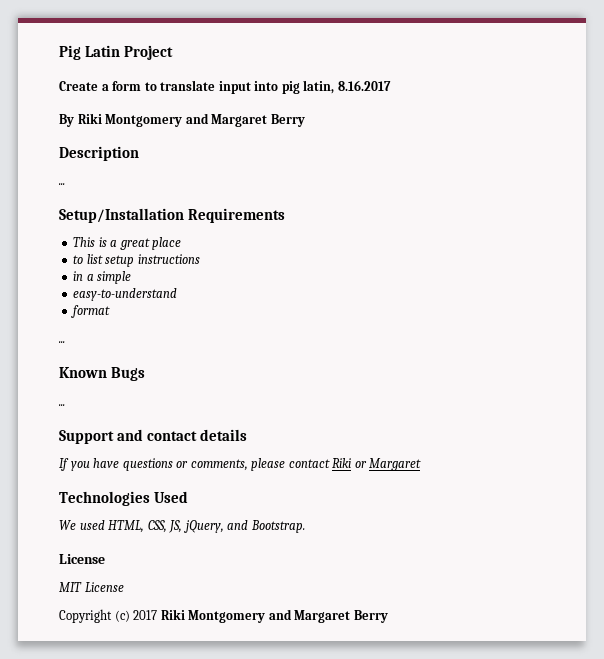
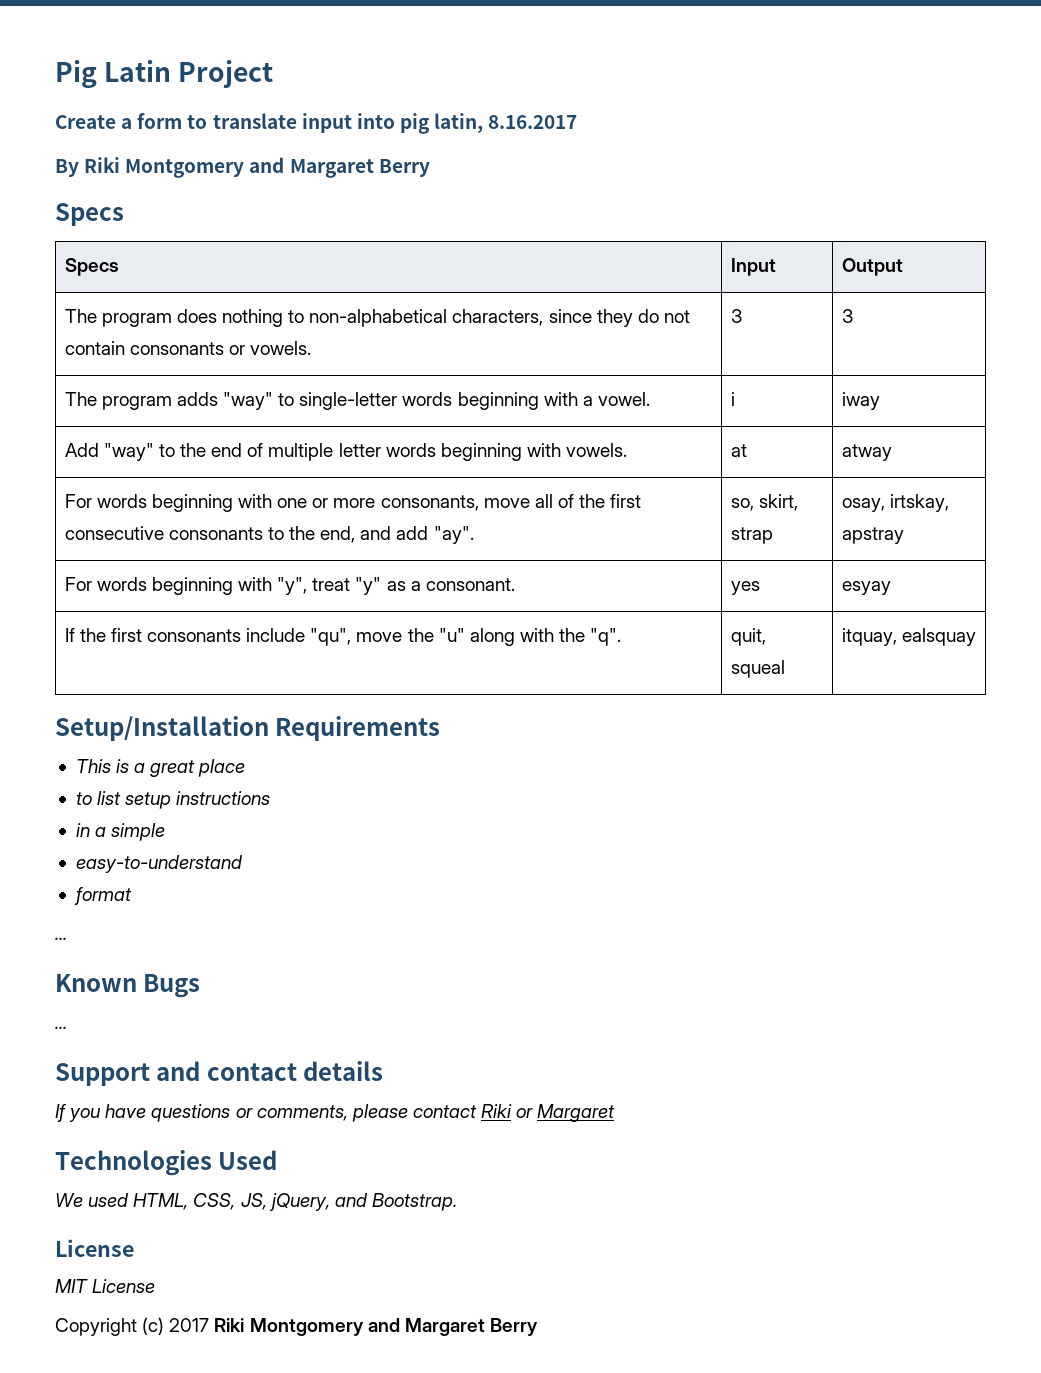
[59,146,139,161] [59,183,65,185] Description // ... -> [55,203,124,226] [64,258,119,276] [730,258,776,276] [841,258,903,276] [64,309,690,327] [64,341,311,355] [730,309,742,323] [841,309,853,323] [64,392,650,410] [730,392,735,406] [841,392,880,410] [64,443,628,461] [730,444,747,457] [841,444,892,461] [64,494,642,512] [64,526,474,544] [730,494,798,511] [730,527,773,544] [841,494,949,512] [841,527,904,544] [64,577,515,595] [730,581,760,595] [841,581,891,595] [64,628,622,646] [730,628,766,646] [730,660,785,678] [841,628,976,646] Specs // Specs | Input | Output // The program does nothing to non-alphabetical characters, since they do not contain consonants or vowels. | 3 | 3 // The program adds "way" to single-letter words beginning with a vowel. | i | iway // Add "way" to the end of multiple letter words beginning with vowels. | at | atway // For words beginning with one or more consonants, move all of the first consecutive consonants to the end, and add "ay". | so, skirt, strap | osay, irtskay, apstray // For words beginning with "y", treat "y" as a consonant. | yes | esyay // If the first consonants include "qu", move the "u" along with the "q". | quit, squeal | itquay, ealsquay

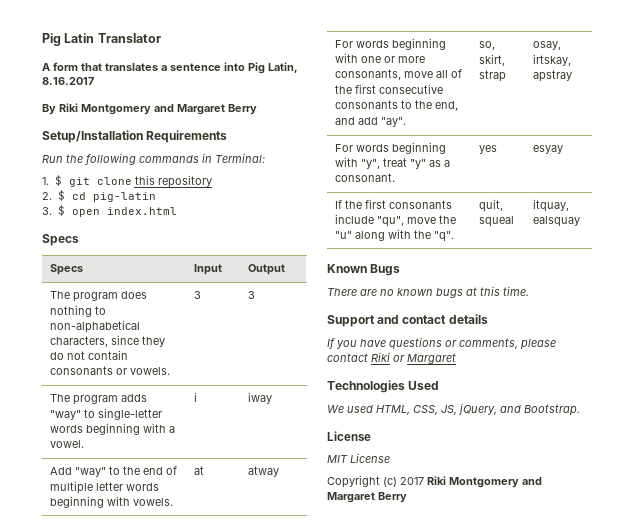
[178,60,274,88] [55,113,484,134] Project // Create a form to translate input into pig latin, -> [97,33,161,43] [42,62,298,74] Translator // A form that translates a sentence into Pig Latin,
(430, 168) none -> [42,130,228,143] [42,153,265,165] [42,175,212,188] [42,190,156,202] [42,205,177,217] // Setup/Installation Requirements // Run the following commands in Terminal: // 1. $ git clone this repository // 2. $ cd pig-latin // 3. $ open index.html
[55,716,441,741] [75,759,246,777] [75,791,271,809] [75,823,166,841] [75,855,243,873] [73,887,132,905] [55,937,67,940] [55,974,201,998] [55,1026,67,1029] Setup/Installation Requirements // This is a great place // to list setup instructions // in a simple // easy-to-understand // format // ... // Known Bugs // ... -> [327,264,401,276] [327,286,529,298] Known Bugs // There are no known bugs at this time.

